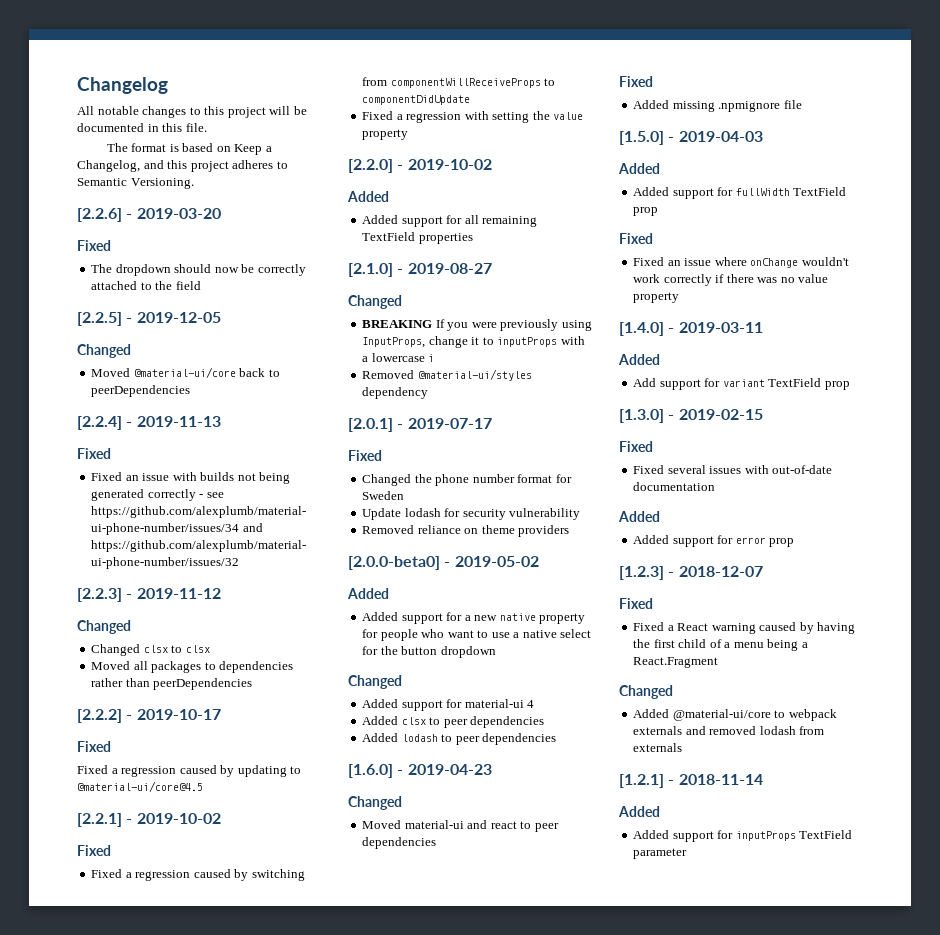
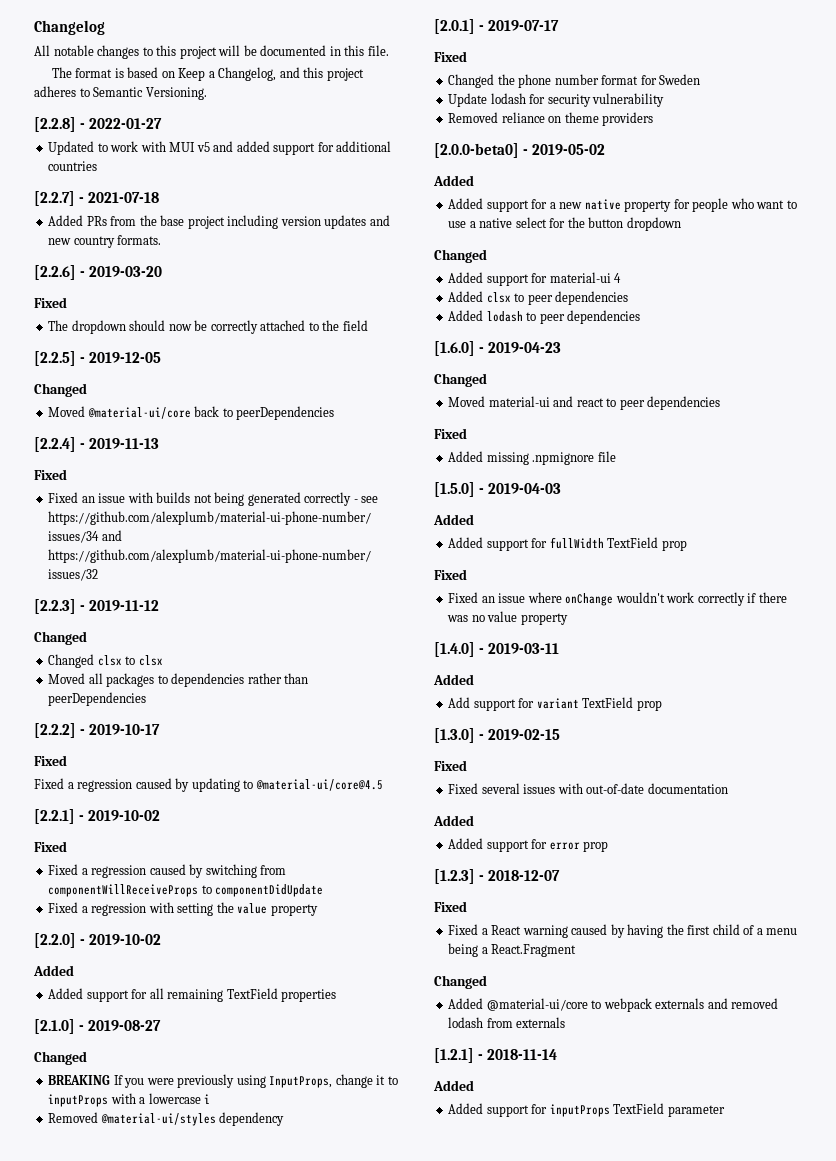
(194, 183) none -> [34,117,162,132] [48,141,392,155] [48,161,98,171] [34,191,159,206] [48,215,390,229] [48,235,162,248] // [2.2.8] - 2022-01-27 // Updated to work with MUI v5 and added support for additional countries // [2.2.7] - 2021-07-18 // Added PRs from the base project including version updates and new country formats.

